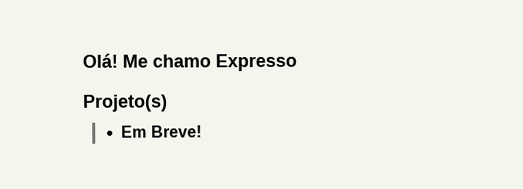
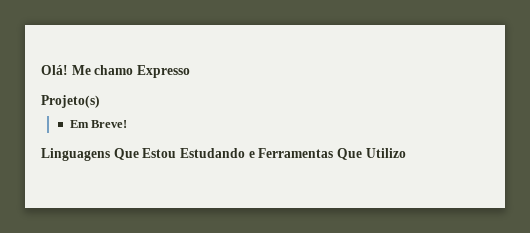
(202, 131) none -> [41,148,406,161] // Linguagens Que Estou Estudando e Ferramentas Que Utilizo

